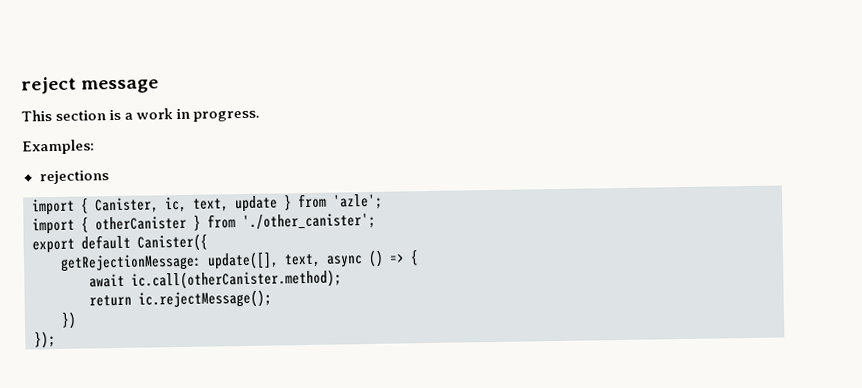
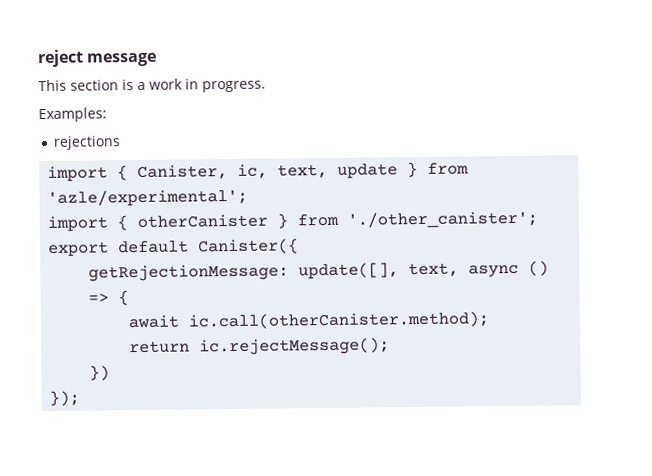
[332,193,383,210] 'azle'; -> [47,188,249,207] 'azle/experimental';

